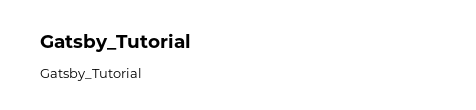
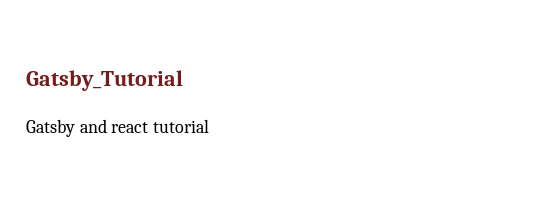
[40,68,142,81] Gatsby_Tutorial -> [26,119,210,137] Gatsby and react tutorial

